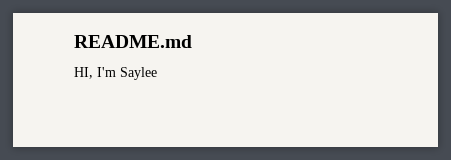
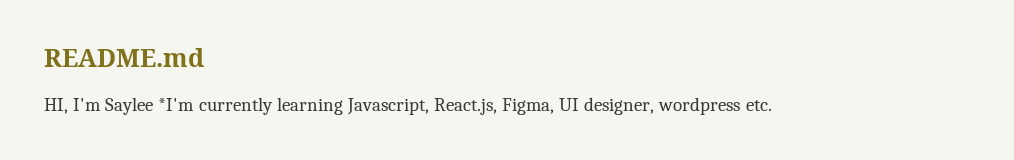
(157, 73) none -> [158,97,772,115] *I'm currently learning Javascript, React.js, Figma, UI designer, wordpress etc.

